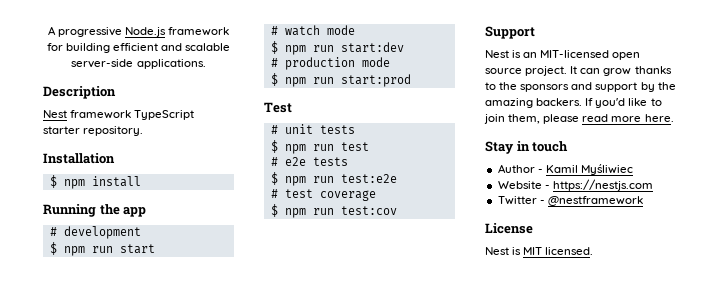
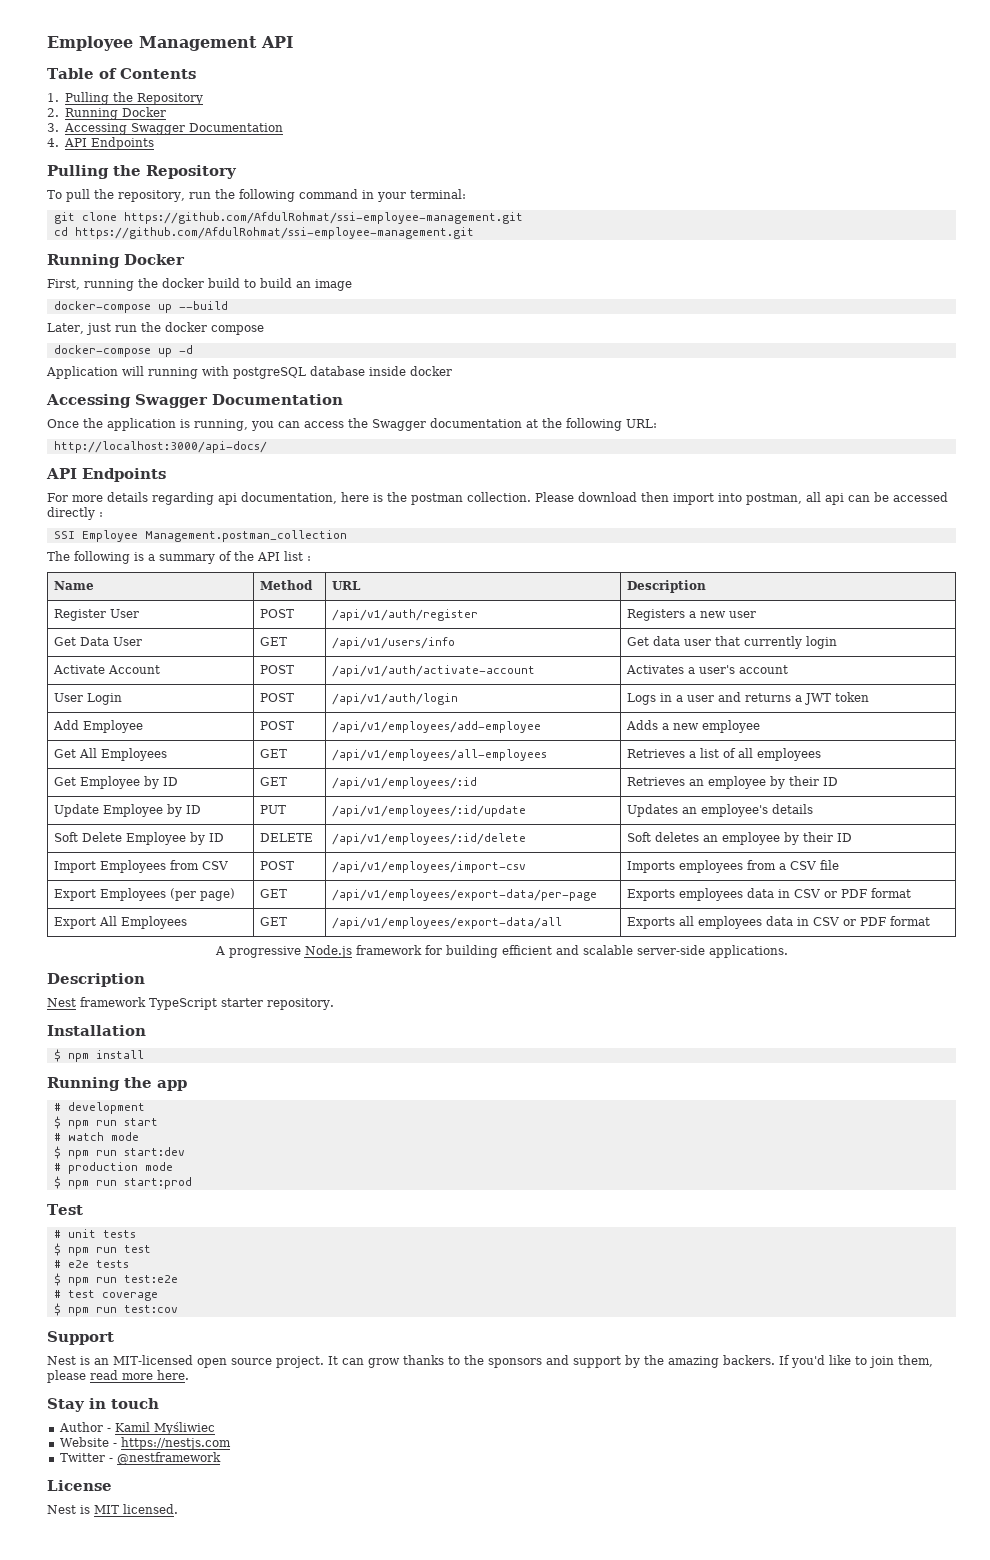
(47, 30) none -> [47,36,293,51] [47,68,196,79] [47,92,203,105] [47,107,166,120] [47,123,283,135] [47,137,154,150] [47,165,237,179] [47,189,466,202] [53,212,523,224] [53,227,474,239] [47,254,185,268] [47,278,352,291] [53,301,228,313] [47,322,264,335] [53,345,193,357] [46,366,452,379] [46,394,343,408] [47,418,657,431] [53,441,267,453] [46,468,166,482] [47,492,948,505] [47,507,103,520] [53,530,347,542] [47,551,311,564] [54,581,95,590] [260,580,314,590] [332,581,362,590] [627,580,707,593] [54,609,140,621] [260,609,295,618] [332,609,479,621] [627,609,757,621] [54,637,143,646] [260,637,288,646] [332,637,456,649] [627,636,838,649] [53,665,161,674] [260,665,295,674] [332,665,536,677] [626,665,789,674] [54,693,123,705] [260,693,295,702] [332,693,459,705] [627,692,870,705] [53,720,144,733] [260,721,295,730] [332,721,542,733] [626,720,761,733] [54,748,168,761] [260,749,288,758] [332,749,548,761] [627,748,822,761] [54,776,179,789] [260,777,288,786] [332,777,478,789] [627,776,839,789] [54,804,202,817] [260,805,287,814] [332,805,527,817] [627,804,814,817] [54,832,225,845] [260,833,314,842] [332,833,527,845] [627,832,853,845] [54,860,229,873] [260,861,295,870] [332,861,527,873] [627,860,840,873] [54,888,236,901] [260,889,288,898] [332,889,598,901] [627,888,912,901] [54,916,188,929] [260,917,288,926] [332,917,563,929] [627,916,931,929] Employee Management API // Table of Contents // 1. Pulling the Repository // 2. Running Docker // 3. Accessing Swagger Documentation // 4. API Endpoints // Pulling the Repository // To pull the repository, run the following command in your terminal: // git clone https://github.com/AfdulRohmat/ssi-employee-management.git // cd https://github.com/AfdulRohmat/ssi-employee-management.git // Running Docker // First, running the docker build to build an image // docker-compose up --build // Later, just run the docker compose // docker-compose up -d // Application will running with postgreSQL database inside docker // Accessing Swagger Documentation // Once the application is running, you can access the Swagger documentation at the following URL: // http://localhost:3000/api-docs/ // API Endpoints // For more details regarding api documentation, here is the postman collection. Please download then import into postman, all api can be accessed directly : // SSI Employee Management.postman_collection // The following is a summary of the API list : // Name | Method | URL | Description // Register User | POST | /api/v1/auth/register | Registers a new user // Get Data User | GET | /api/v1/users/info | Get data user that currently login // Activate Account | POST | /api/v1/auth/activate-account | Activates a user's account // User Login | POST | /api/v1/auth/login | Logs in a user and returns a JWT token // Add Employee | POST | /api/v1/employees/add-employee | Adds a new employee // Get All Employees | GET | /api/v1/employees/all-employees | Retrieves a list of all employees // Get Employee by ID | GET | /api/v1/employees/:id | Retrieves an employee by their ID // Update Employee by ID | PUT | /api/v1/employees/:id/update | Updates an employee's details // Soft Delete Employee by ID | DELETE | /api/v1/employees/:id/delete | Soft deletes an employee by their ID // Import Employees from CSV | POST | /api/v1/employees/import-csv | Imports employees from a CSV file // Export Employees (per page) | GET | /api/v1/employees/export-data/per-page | Exports employees data in CSV or PDF format // Export All Employees | GET | /api/v1/employees/export-data/all | Exports all employees data in CSV or PDF format //

